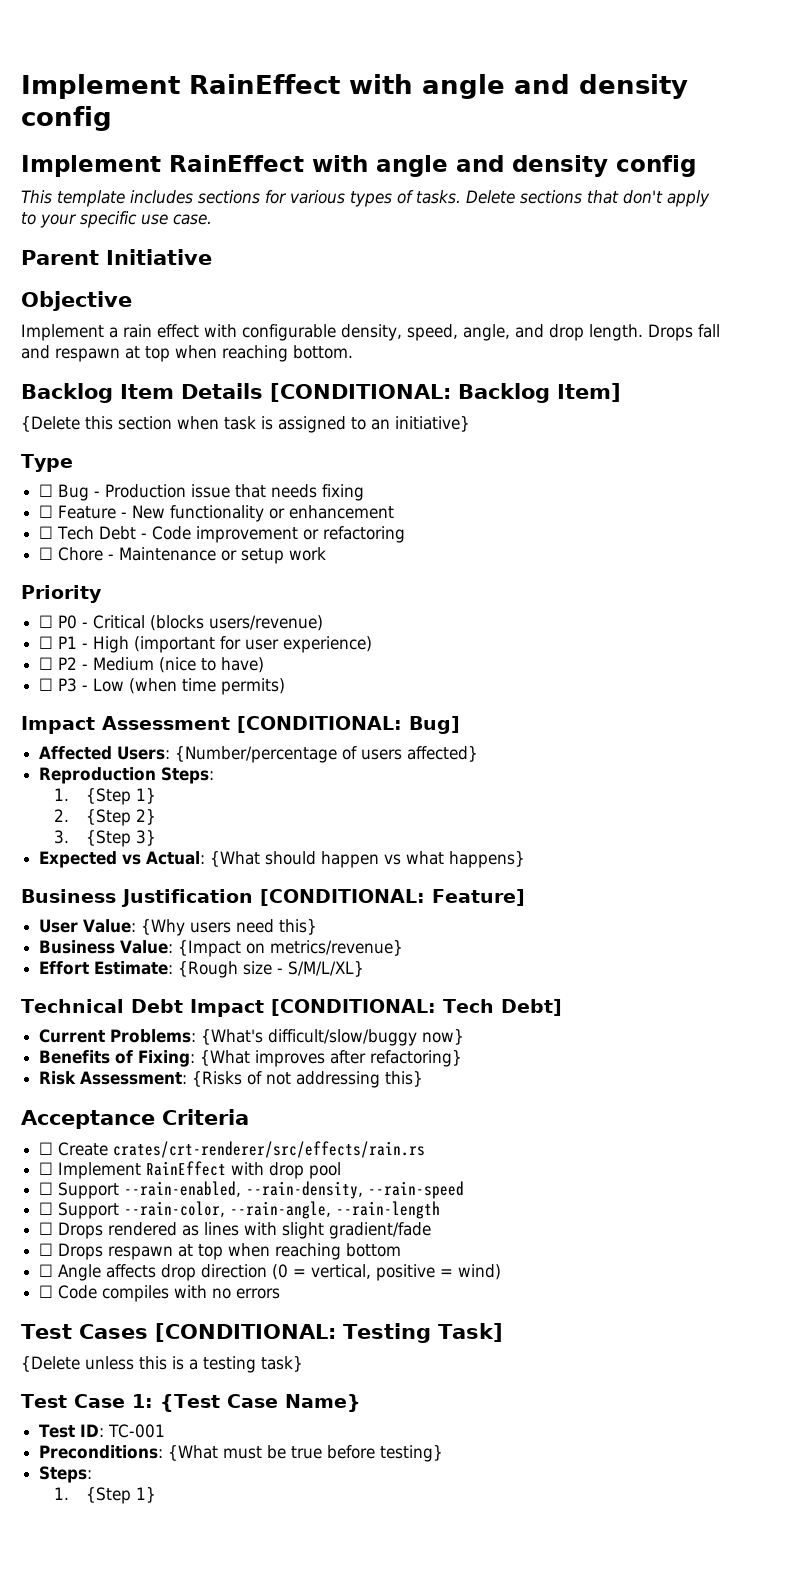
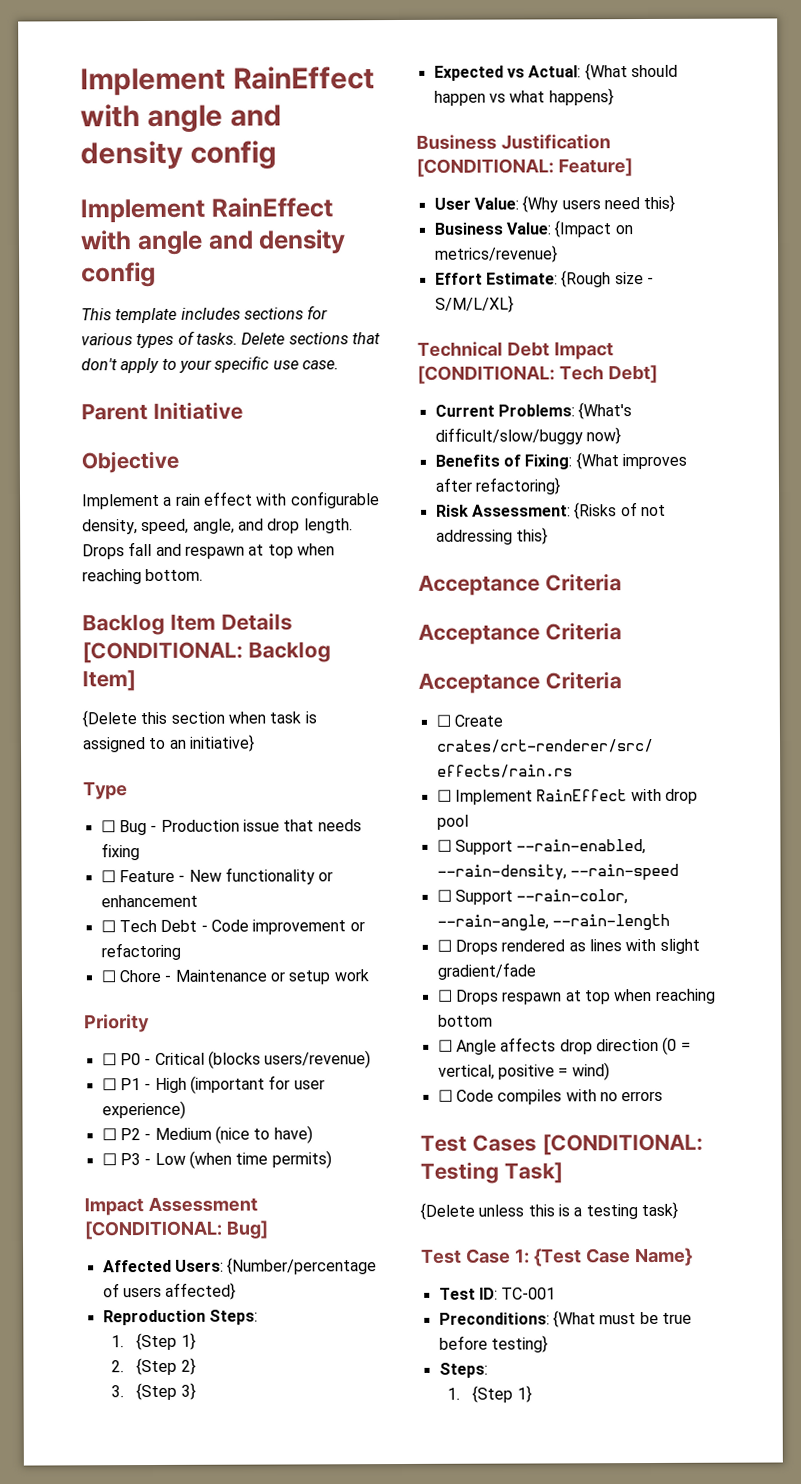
(249, 1117) none -> [418,622,622,645] [418,671,622,694] // Acceptance Criteria // Acceptance Criteria

